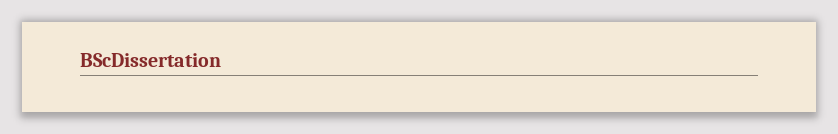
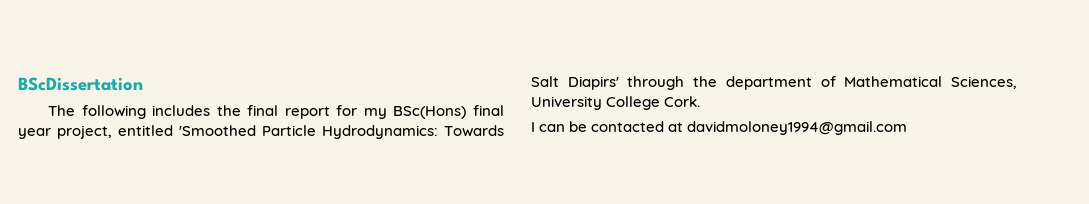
(221, 60) none -> [48,105,505,119] [18,125,504,139] [531,76,1017,90] [531,96,701,110] [531,121,908,135] // The following includes the final report for my BSc(Hons) final year project, entitled 'Smoothed Particle Hydrodynamics: Towards Salt Diapirs' through the department of Mathematical Sciences, University College Cork. // I can be contacted at davidmoloney1994@gmail.com

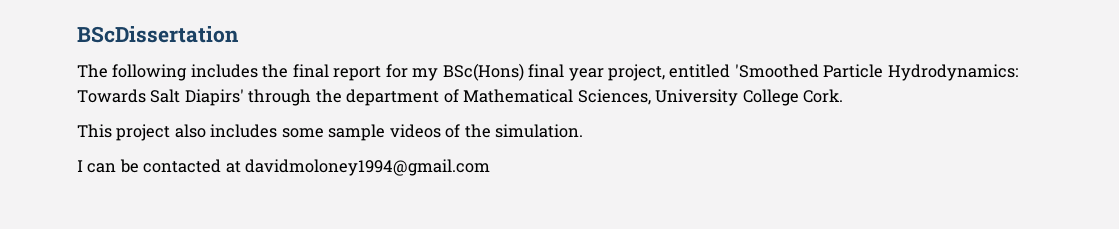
(701, 101) none -> [77,124,584,141] // This project also includes some sample videos of the simulation.

